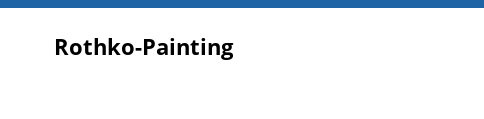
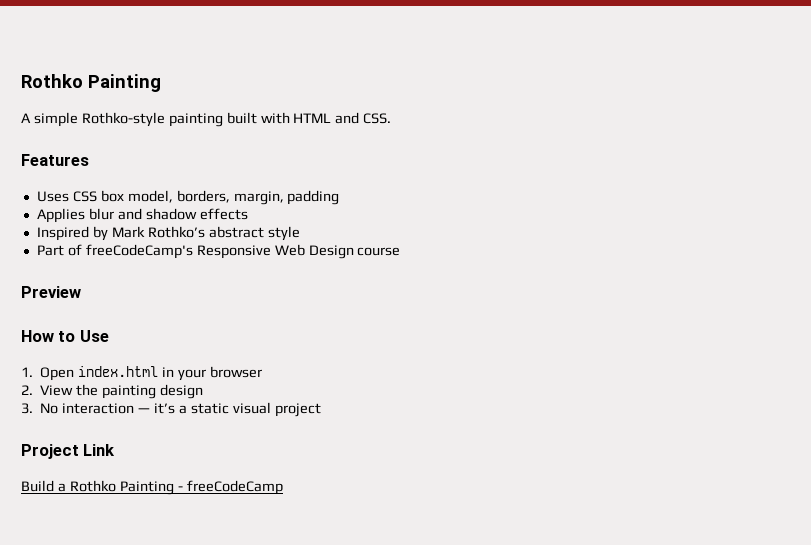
[54,38,234,60] Rothko-Painting -> [21,74,161,92] [21,112,392,127] [21,154,89,166] [36,190,340,205] [36,208,248,223] [36,226,300,241] [36,244,401,259] [21,286,81,298] [21,330,109,342] [21,366,262,381] [21,384,203,399] [21,402,321,417] [21,444,116,459] [21,480,283,495] Rothko Painting // A simple Rothko-style painting built with HTML and CSS. // Features // Uses CSS box model, borders, margin, padding // Applies blur and shadow effects // Inspired by Mark Rothko’s abstract style // Part of freeCodeCamp's Responsive Web Design course // Preview // How to Use // 1. Open index.html in your browser // 2. View the painting design // 3. No interaction — it’s a static visual project // Project Link // Build a Rothko Painting - freeCodeCamp

